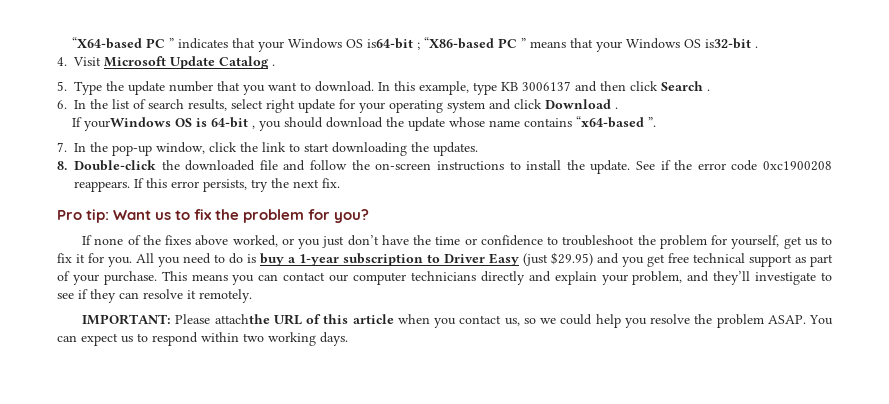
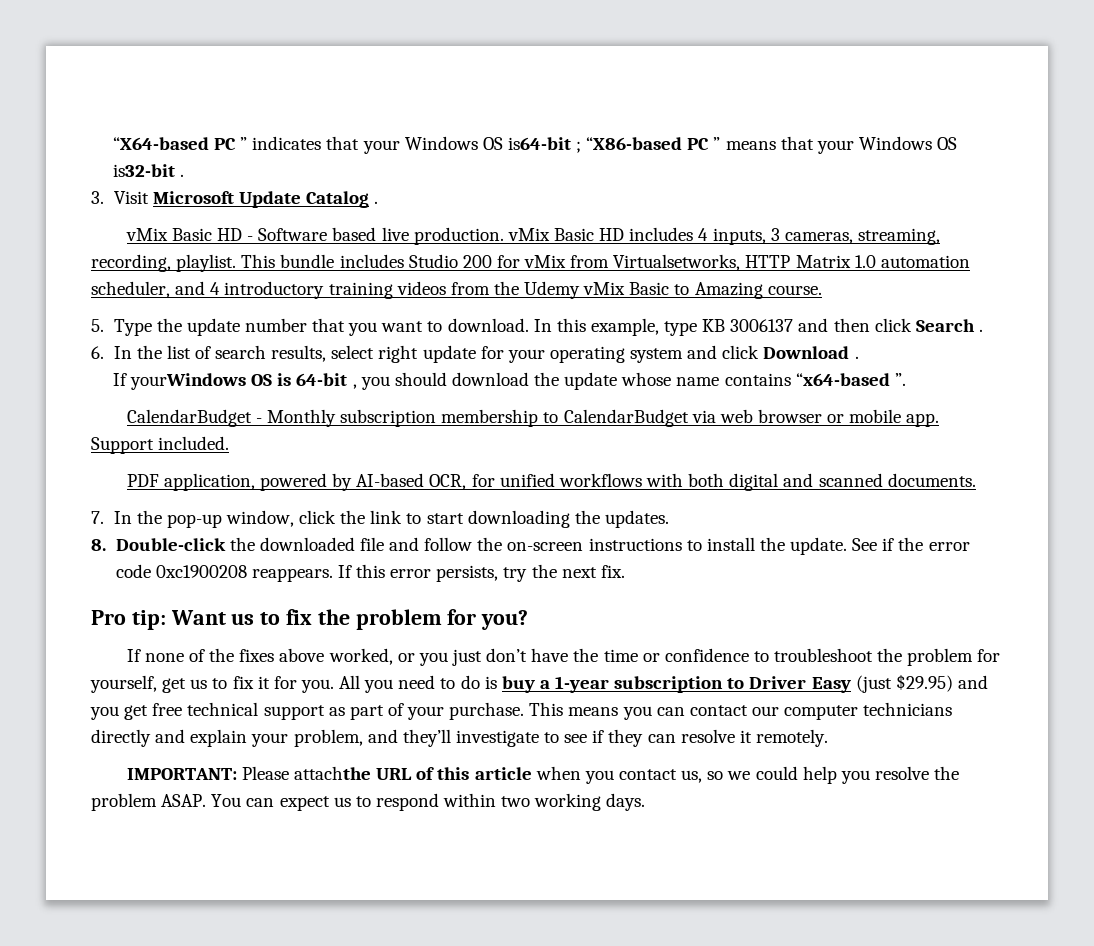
[57,57,67,66] 4. -> [91,191,104,204] 3.
(275, 65) none -> [125,227,940,245] [91,254,970,272] [91,281,822,299] // vMix Basic HD - Software based live production. vMix Basic HD includes 4 inputs, 3 cameras, streaming, recording, playlist. This bundle includes Studio 200 for vMix from Virtualsetworks, HTTP Matrix 1.0 automation scheduler, and 4 introductory training videos from the Udemy vMix Basic to Amazing course.
(657, 122) none -> [126,409,940,427] [91,436,230,454] [126,473,976,491] // CalendarBudget - Monthly subscription membership to CalendarBudget via web browser or mobile app. Support included. // PDF application, powered by AI-based OCR, for unified workflows with both digital and scanned documents.

